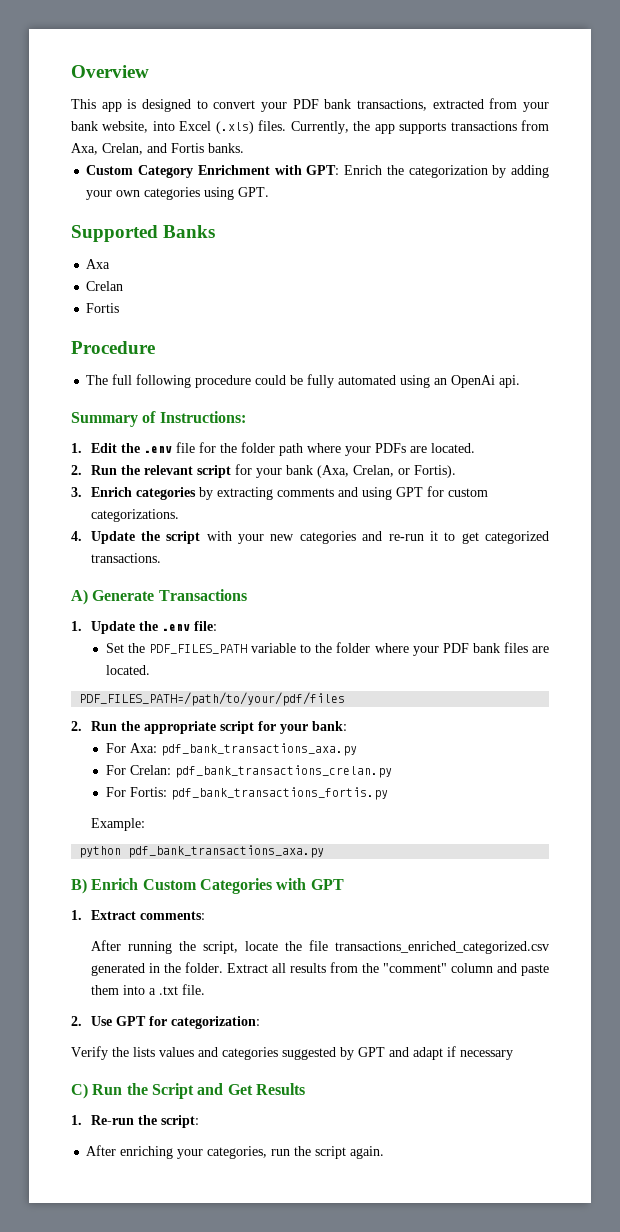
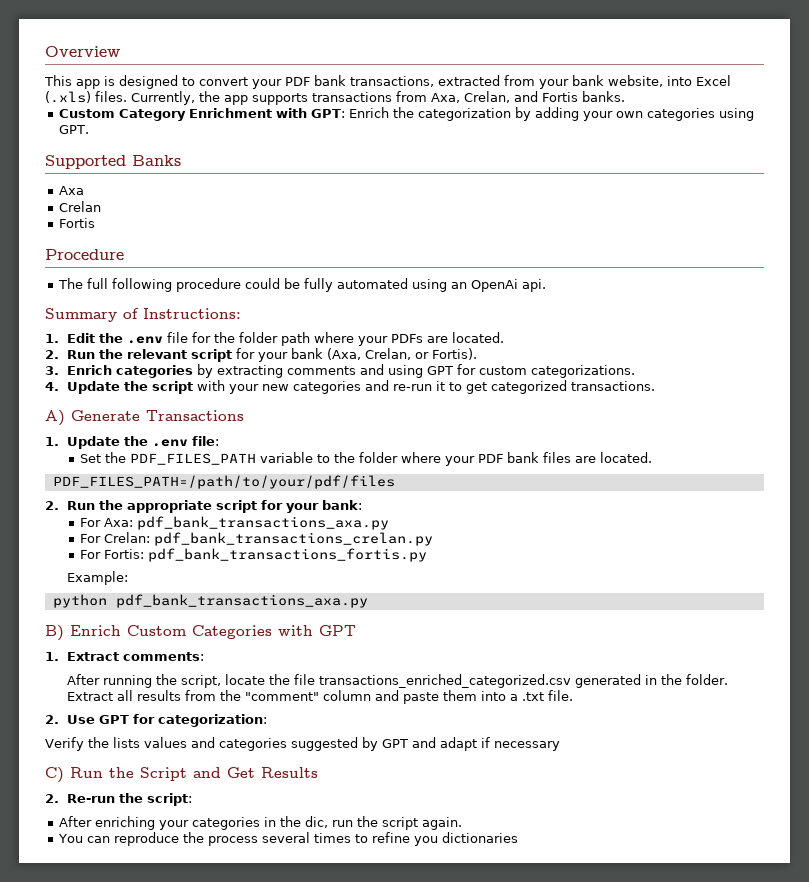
[71,1115,82,1125] 1. -> [45,794,59,803] 2.
[207,1146,268,1159] categories, -> [191,816,328,830] categories in the dic,
(385, 1152) none -> [57,832,518,846] // You can reproduce the process several times to refine you dictionaries

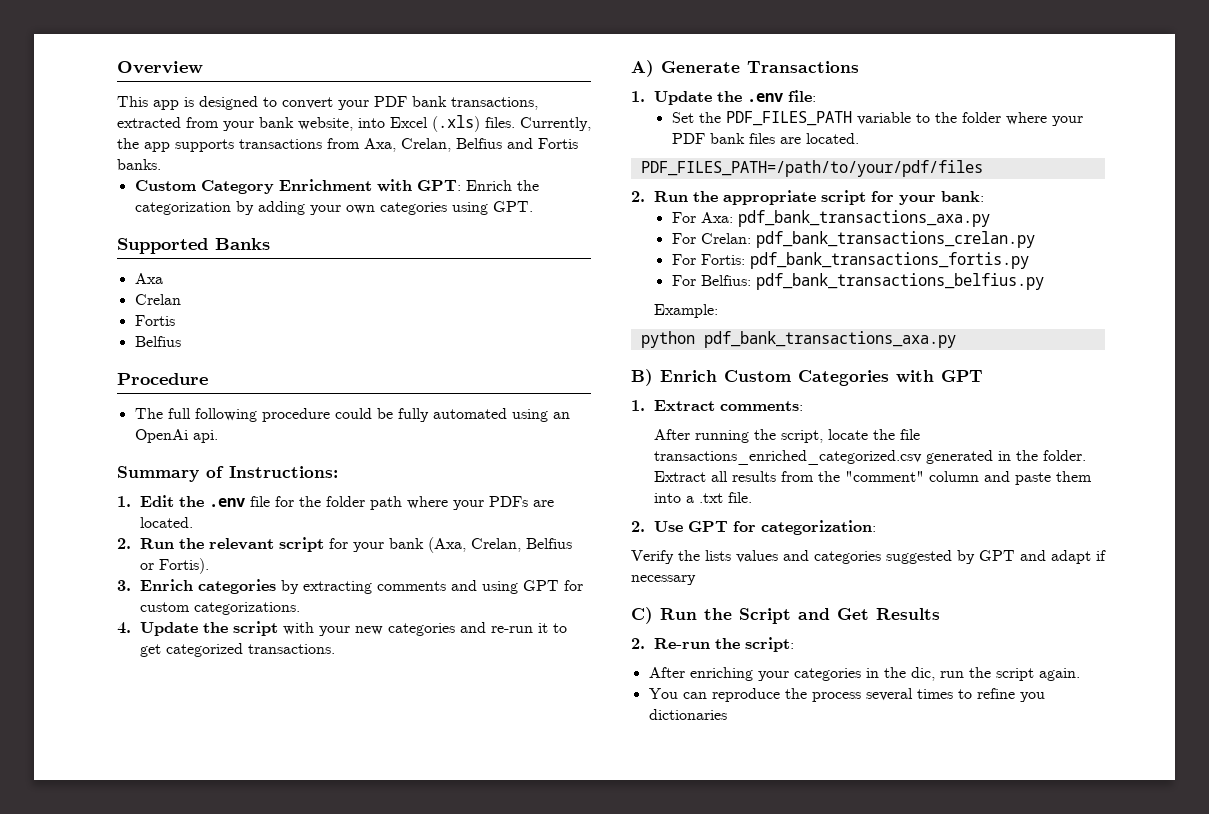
(510, 97) none -> [456,138,502,149] Belfius
(95, 223) none -> [134,336,181,347] // Belfius
(411, 354) none -> [526,538,573,549] Belfius
(428, 555) none -> [671,273,1044,290] // For Belfius: pdf_bank_transactions_belfius.py

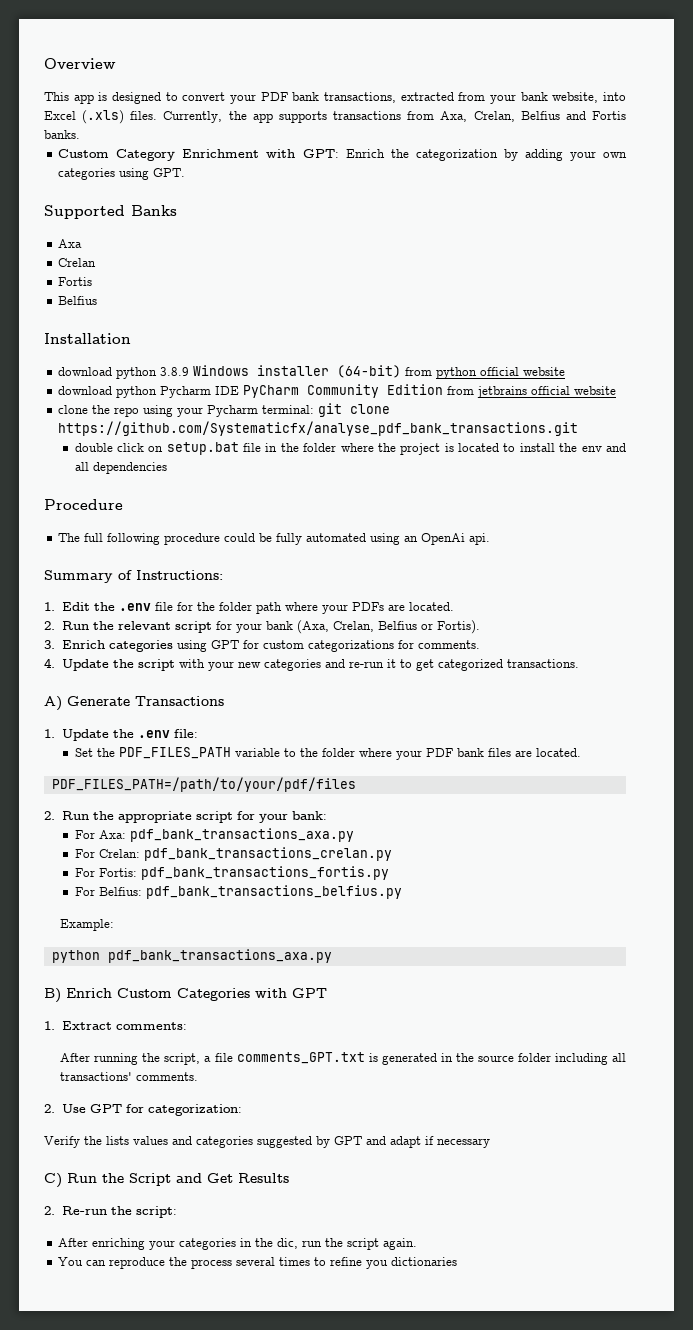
(181, 341) none -> [44,333,131,344] [58,365,566,379] [58,384,617,398] [58,403,391,417] [58,421,579,436] [74,442,626,455] [74,462,167,474] // Installation // download python 3.8.9 Windows installer (64-bit) from python official website // download python Pycharm IDE PyCharm Community Edition from jetbrains official website // clone the repo using your Pycharm terminal: git clone https://github.com/Systematicfx/analyse_pdf_bank_transactions.git // double click on setup.bat file in the folder where the project is located to install the env and all dependencies
[281,580,478,594] by extracting comments and -> (173, 646) none
[194,602,301,615] categorizations. -> [307,640,480,652] categorizations for comments.
[828,429,921,440] [654,450,1087,465] [654,471,1093,485] [654,492,753,503] locate the file transactions_enriched_categorized.csv generated in the folder. Extract all results from the "comment" column and paste them into a .txt file. -> [204,1052,627,1065] [60,1072,199,1081] a file comments_GPT.txt is generated in the source folder including all transactions' comments.

